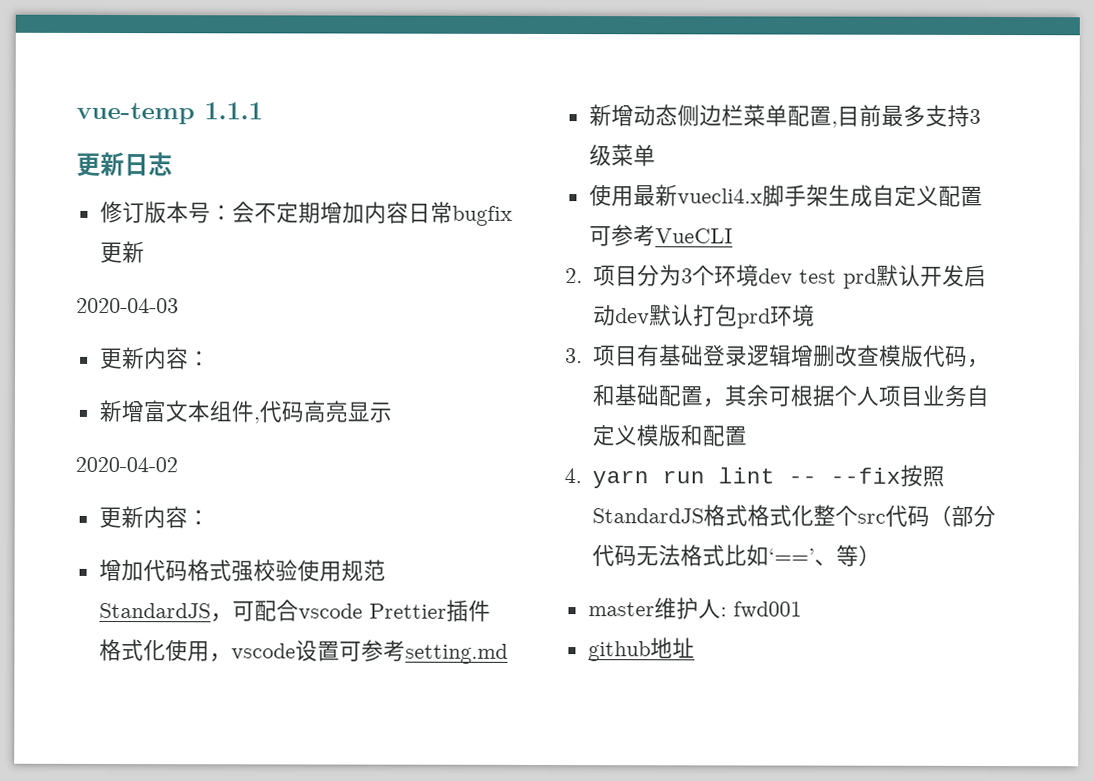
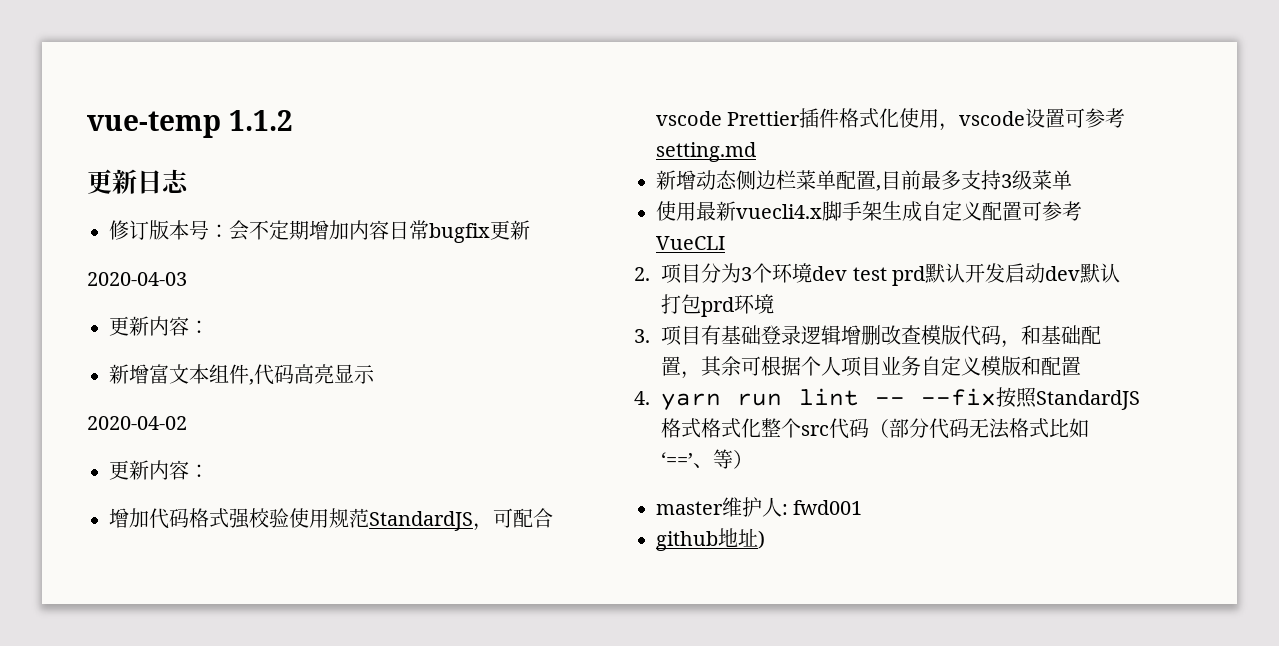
[204,102,263,120] 1.1.1 -> [228,110,293,131] 1.1.2
(695, 648) none -> [758,530,765,549] )

